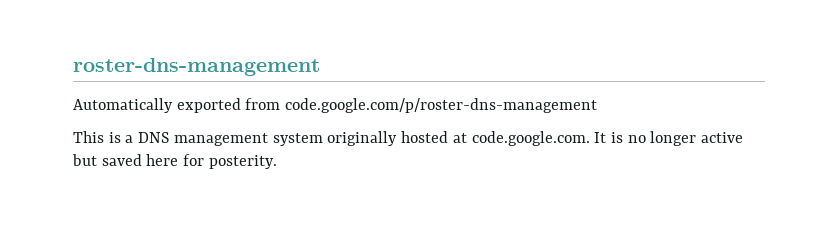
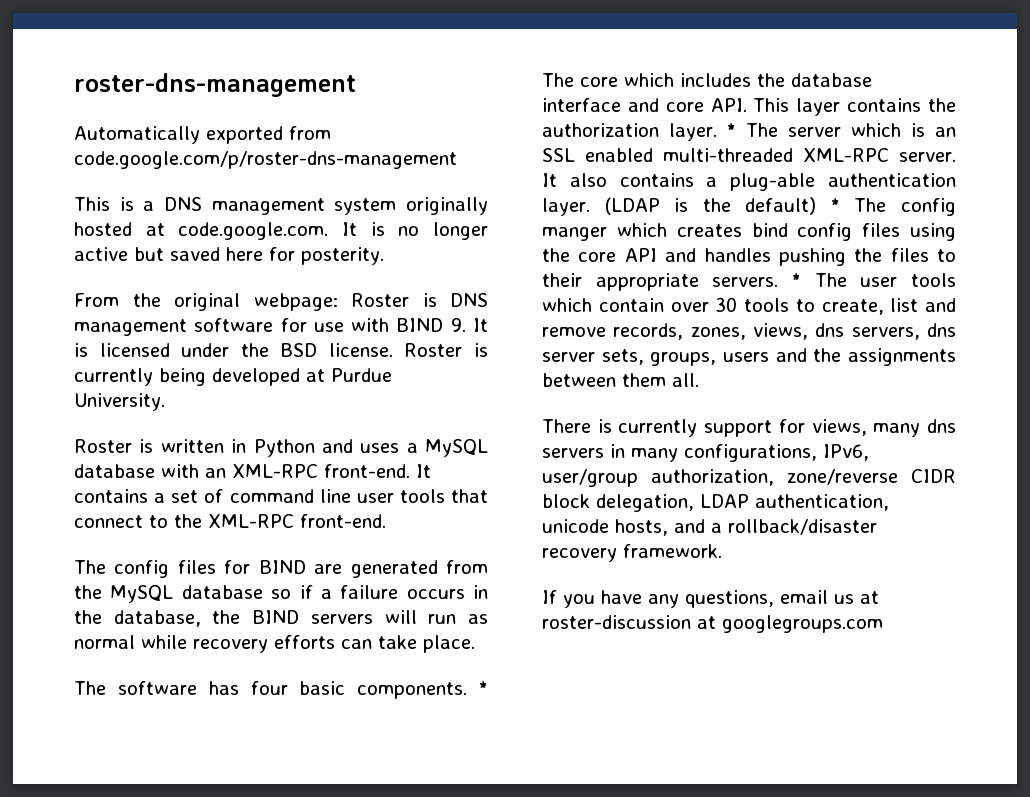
(277, 162) none -> [74,293,488,311] [74,318,488,336] [74,343,488,357] [74,368,392,386] [74,393,165,411] [74,439,488,457] [74,464,431,478] [74,489,488,503] [74,514,386,528] [74,560,488,578] [74,585,488,603] [74,610,489,627] [74,635,475,653] [74,681,488,699] [542,73,872,87] [542,98,956,116] [542,123,956,141] [542,148,957,162] [542,173,956,191] [542,197,956,216] [542,223,956,241] [542,248,956,266] [542,273,956,291] [542,297,956,315] [542,323,956,340] [542,348,956,366] [542,373,699,387] [542,419,956,437] [542,444,869,462] [542,469,956,487] [542,494,889,512] [542,519,877,536] [542,544,722,562] [542,590,879,608] [542,615,883,633] // From the original webpage: Roster is DNS management software for use with BIND 9. It is licensed under the BSD license. Roster is currently being developed at Purdue University. // Roster is written in Python and uses a MySQL database with an XML-RPC front-end. It contains a set of command line user tools that connect to the XML-RPC front-end. // The config files for BIND are generated from the MySQL database so if a failure occurs in the database, the BIND servers will run as normal while recovery efforts can take place. // The software has four basic components. * The core which includes the database interface and core API. This layer contains the authorization layer. * The server which is an SSL enabled multi-threaded XML-RPC server. It also contains a plug-able authentication layer. (LDAP is the default) * The config manger which creates bind config files using the core API and handles pushing the files to their appropriate servers. * The user tools which contain over 30 tools to create, list and remove records, zones, views, dns servers, dns server sets, groups, users and the assignments between them all. // There is currently support for views, many dns servers in many configurations, IPv6, user/group authorization, zone/reverse CIDR block delegation, LDAP authentication, unicode hosts, and a rollback/disaster recovery framework. // If you have any questions, email us at roster-discussion at googlegroups.com

